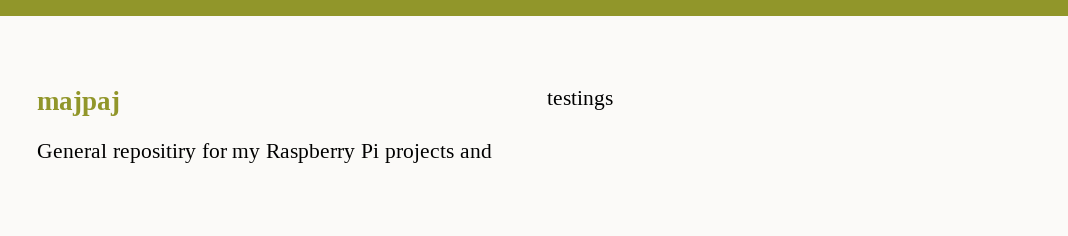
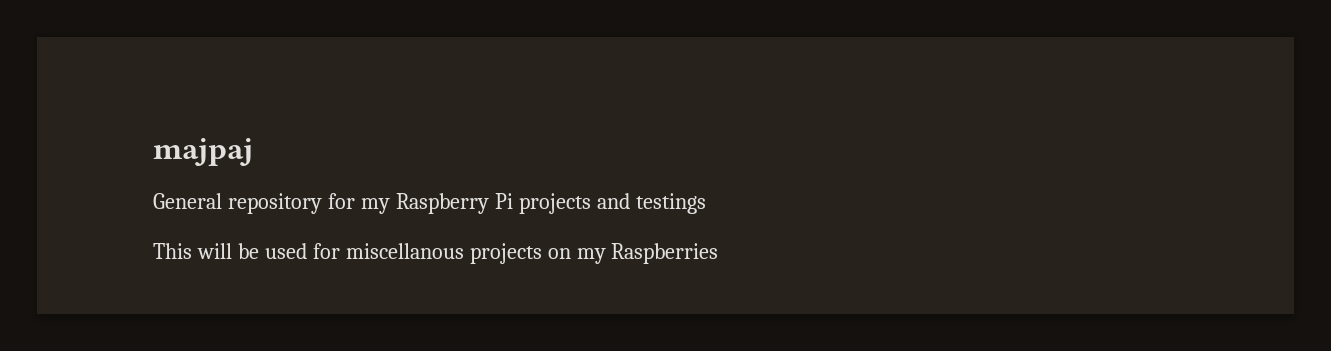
[112,144,196,163] repositiry -> [227,193,322,214] repository
(613, 100) none -> [153,243,719,264] // This will be used for miscellanous projects on my Raspberries

